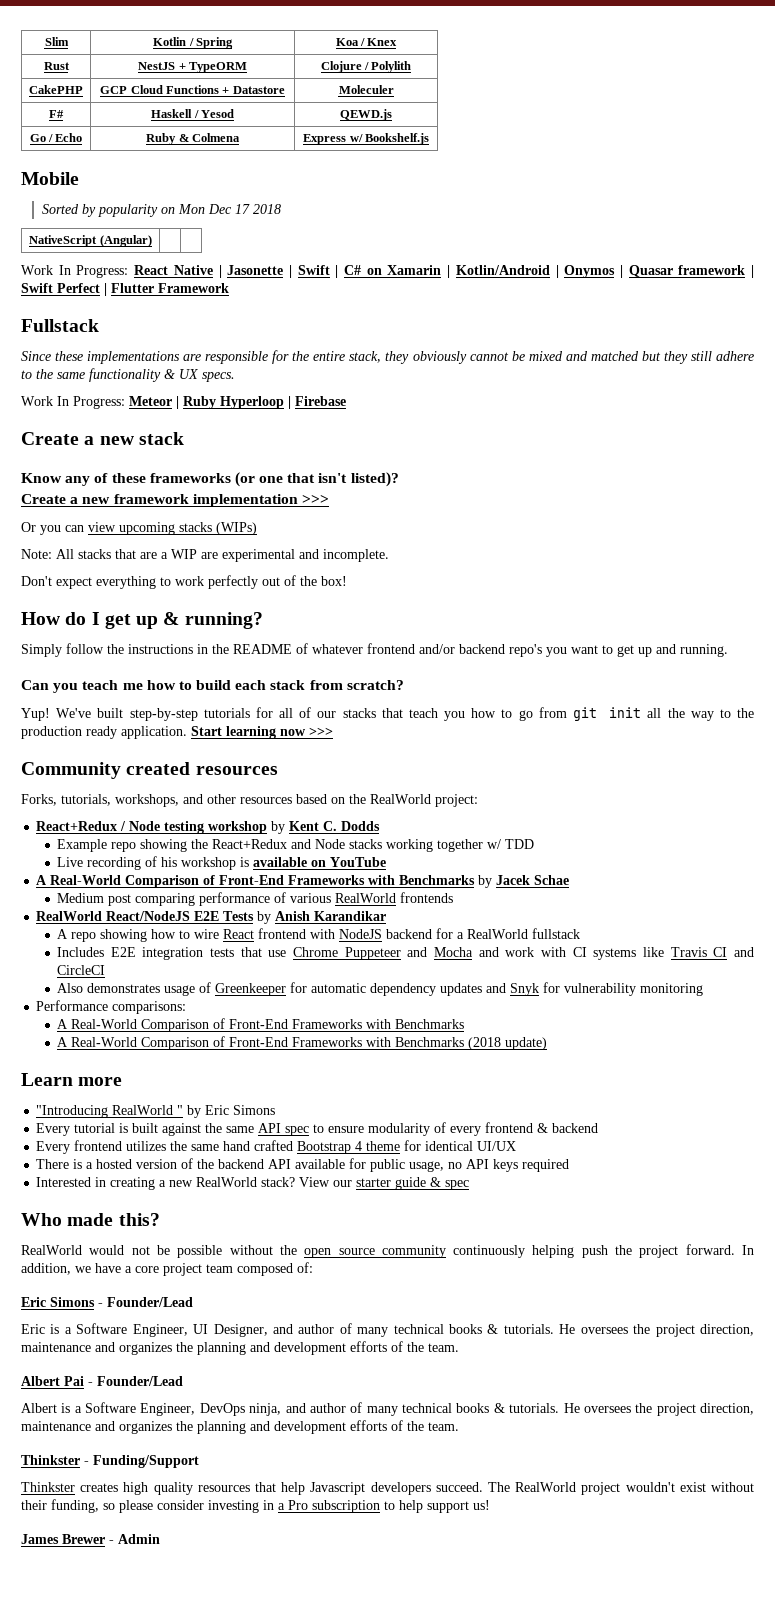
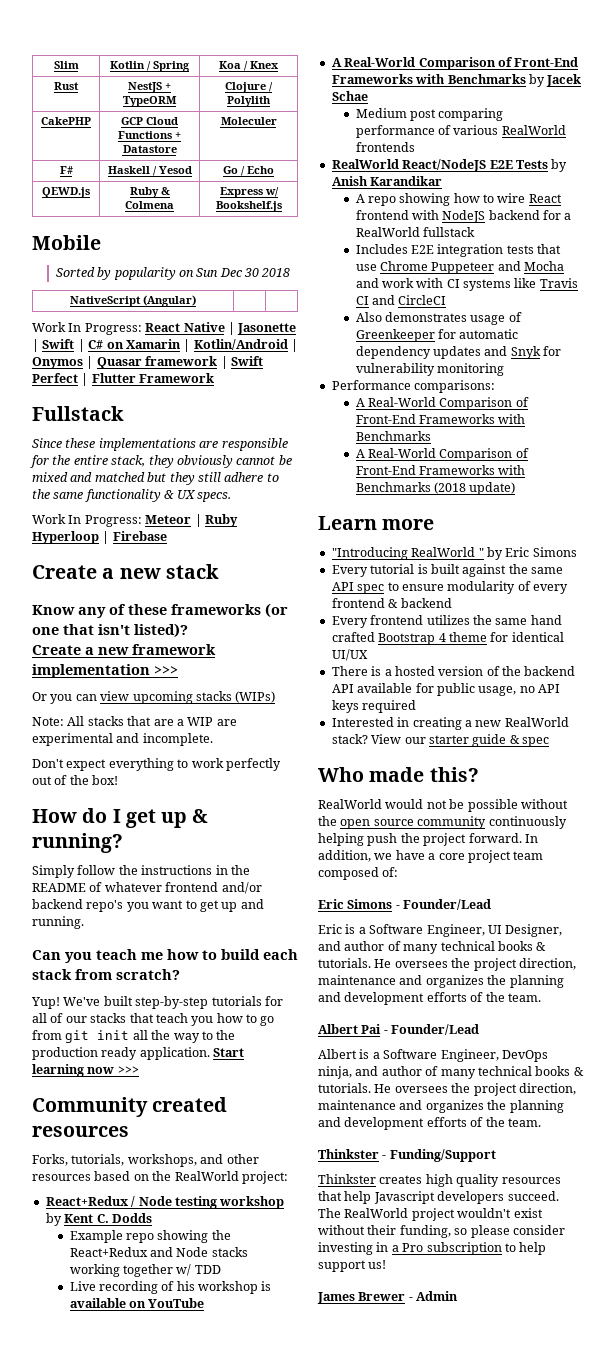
[340,109,393,121] QEWD.js // -> (192, 170) none
(83, 137) none -> [42,187,90,198] // QEWD.js
[177,204,250,214] Mon Dec 17 -> [196,268,260,277] Sun Dec 30

